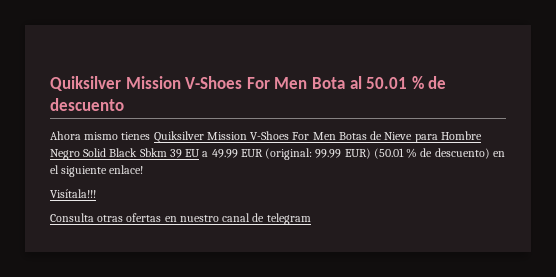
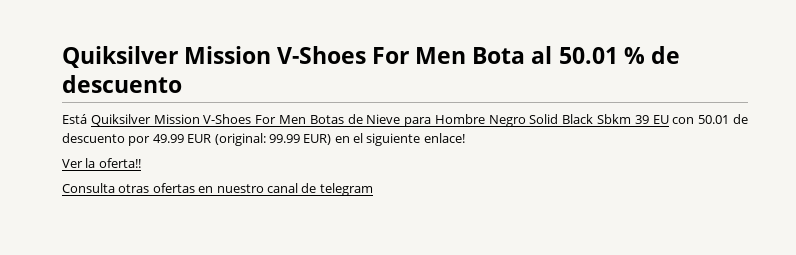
[50,131,151,140] Ahora mismo tienes -> [62,114,87,124] Está
[202,151,209,157] a -> [672,114,748,124] [62,133,151,146] con 50.01 de descuento por
[373,148,490,159] (50.01 % de descuento) -> (332, 139) none
[50,189,96,198] Visítala!!! -> [62,158,141,168] Ver la oferta!!

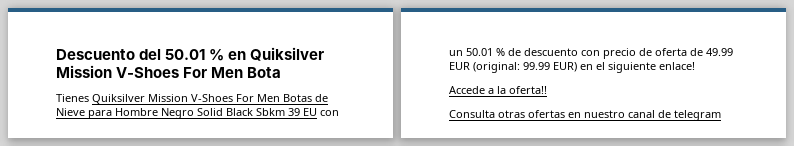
(62, 57) none -> [56,49,247,61] Descuento del 50.01 % en
[531,46,680,64] [62,75,182,93] [62,114,87,124] al 50.01 % de descuento // Está -> [56,94,89,102] // Tienes
[698,114,748,124] [62,133,151,146] 50.01 de descuento por -> [449,48,703,59] un 50.01 % de descuento con precio de oferta de
[62,159,83,168] Ver -> [449,86,494,94] Accede a

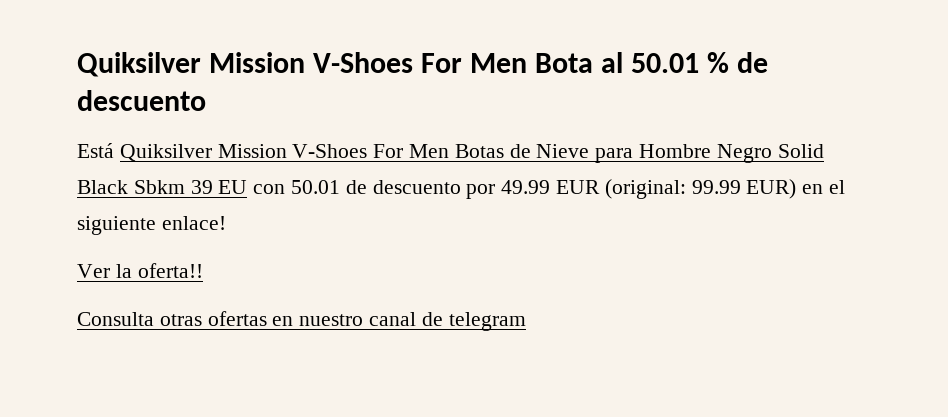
[56,49,247,61] Descuento del 50.01 % en -> (77, 64) none
[56,94,89,102] // Tienes -> [600,52,768,73] [77,90,206,111] [77,143,114,158] al 50.01 % de descuento // Está
[449,48,703,59] un 50.01 % de descuento con precio de oferta de -> [291,180,496,199] 50.01 de descuento por
[449,86,494,94] Accede a -> [77,264,110,278] Ver

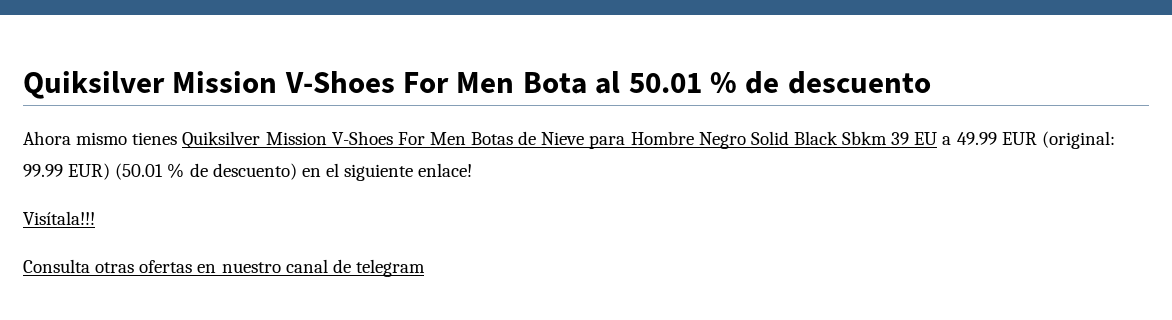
[77,143,114,158] Está -> [23,131,178,145] Ahora mismo tienes
[253,180,496,199] con 50.01 de descuento por -> [942,136,952,145] a
(797, 189) none -> [115,163,297,180] (50.01 % de descuento)
[77,263,203,278] Ver la oferta!! -> [23,211,95,225] Visítala!!!

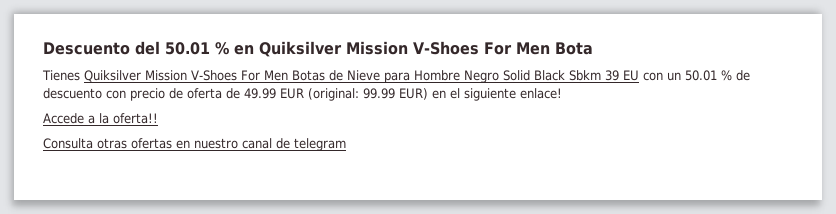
(23, 85) none -> [43,41,254,55] Descuento del 50.01 % en
[595,71,931,94] [23,131,178,145] al 50.01 % de descuento // Ahora mismo tienes -> [42,70,80,81] // Tienes
[942,136,952,145] a -> [643,70,750,81] [43,88,240,101] con un 50.01 % de descuento con precio de oferta de
[115,163,297,180] (50.01 % de descuento) -> (428, 94) none
[23,211,95,225] Visítala!!! -> [43,113,158,124] Accede a la oferta!!

